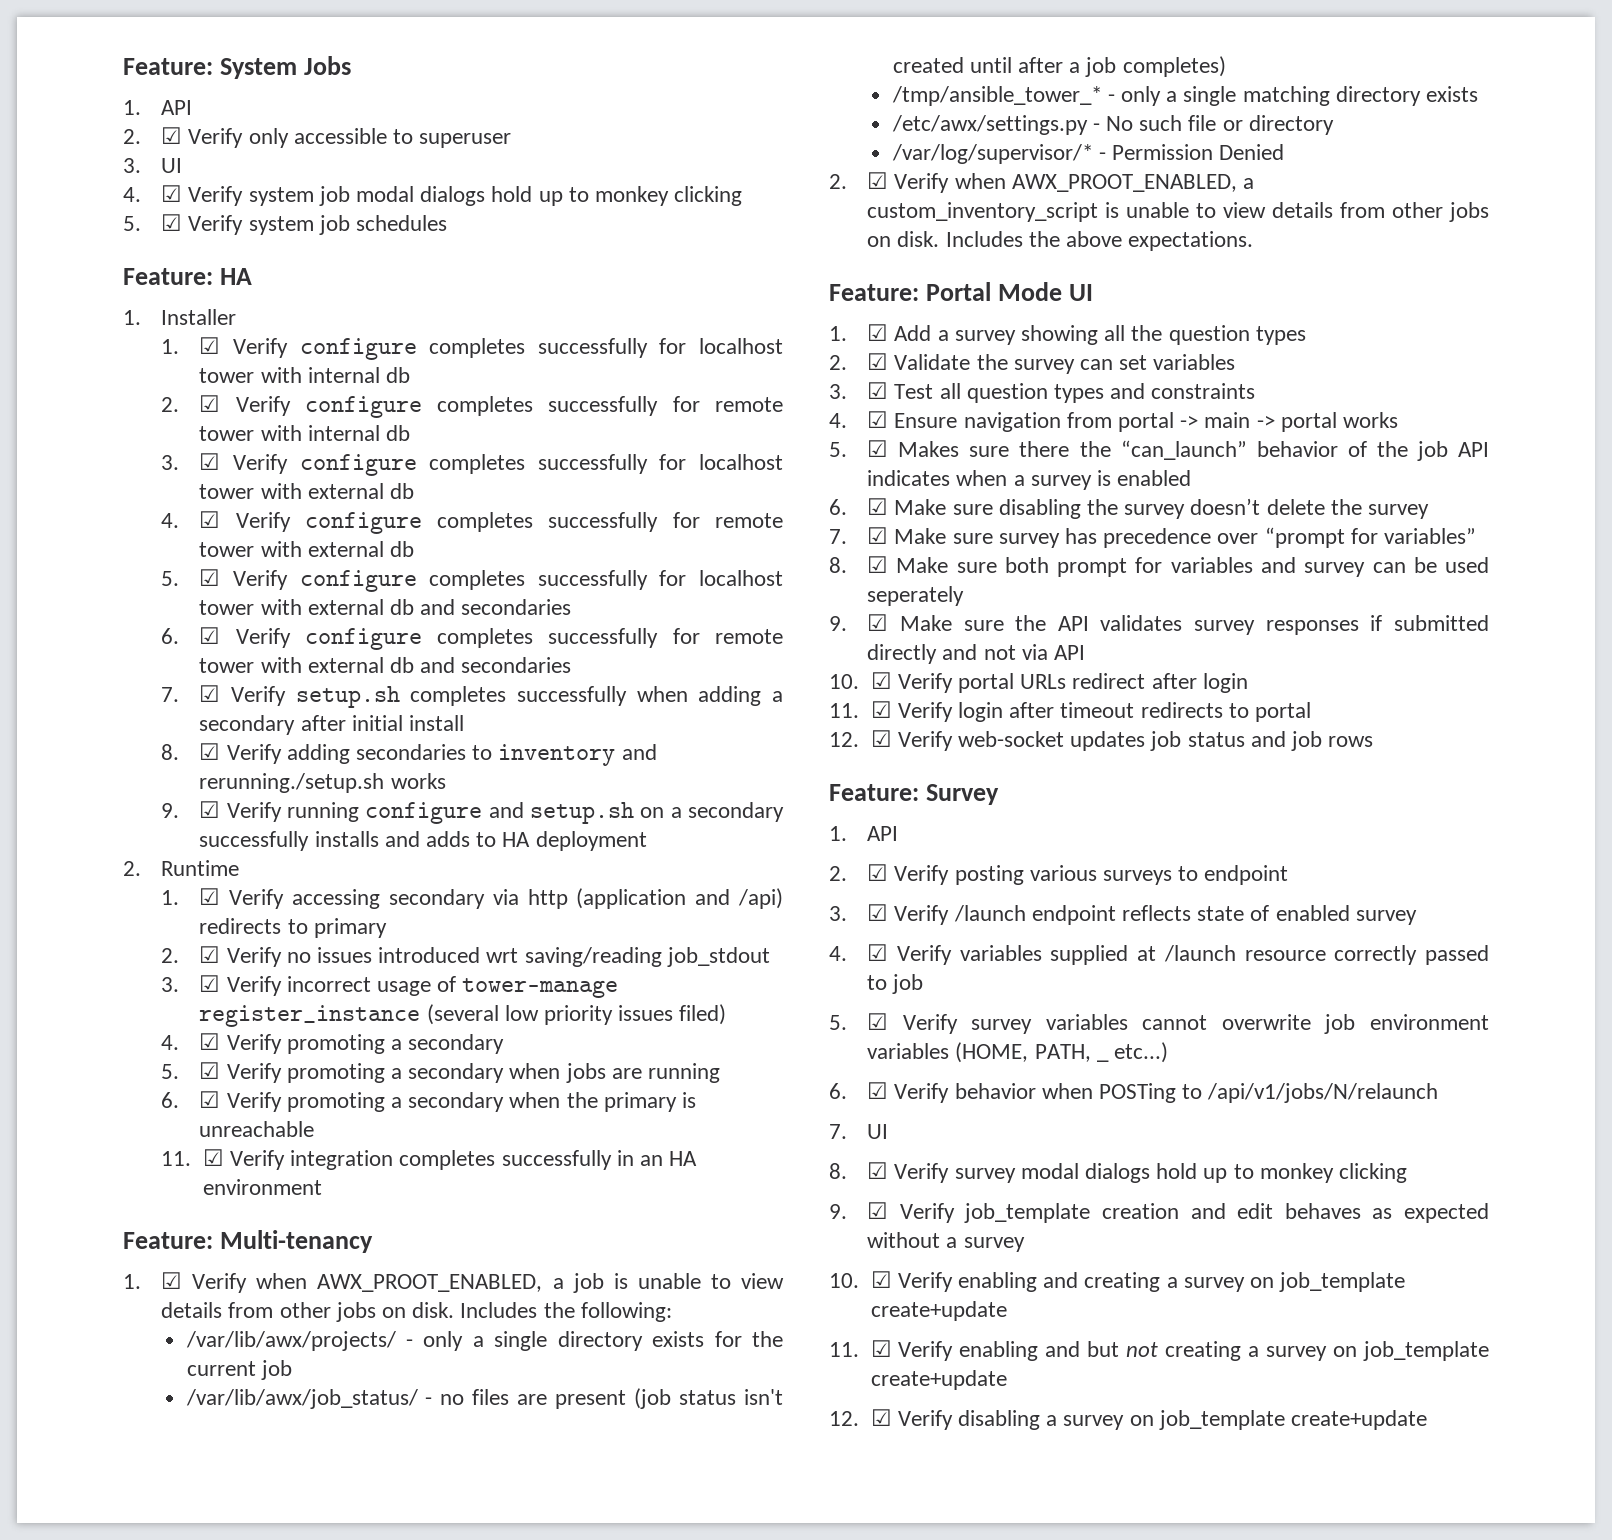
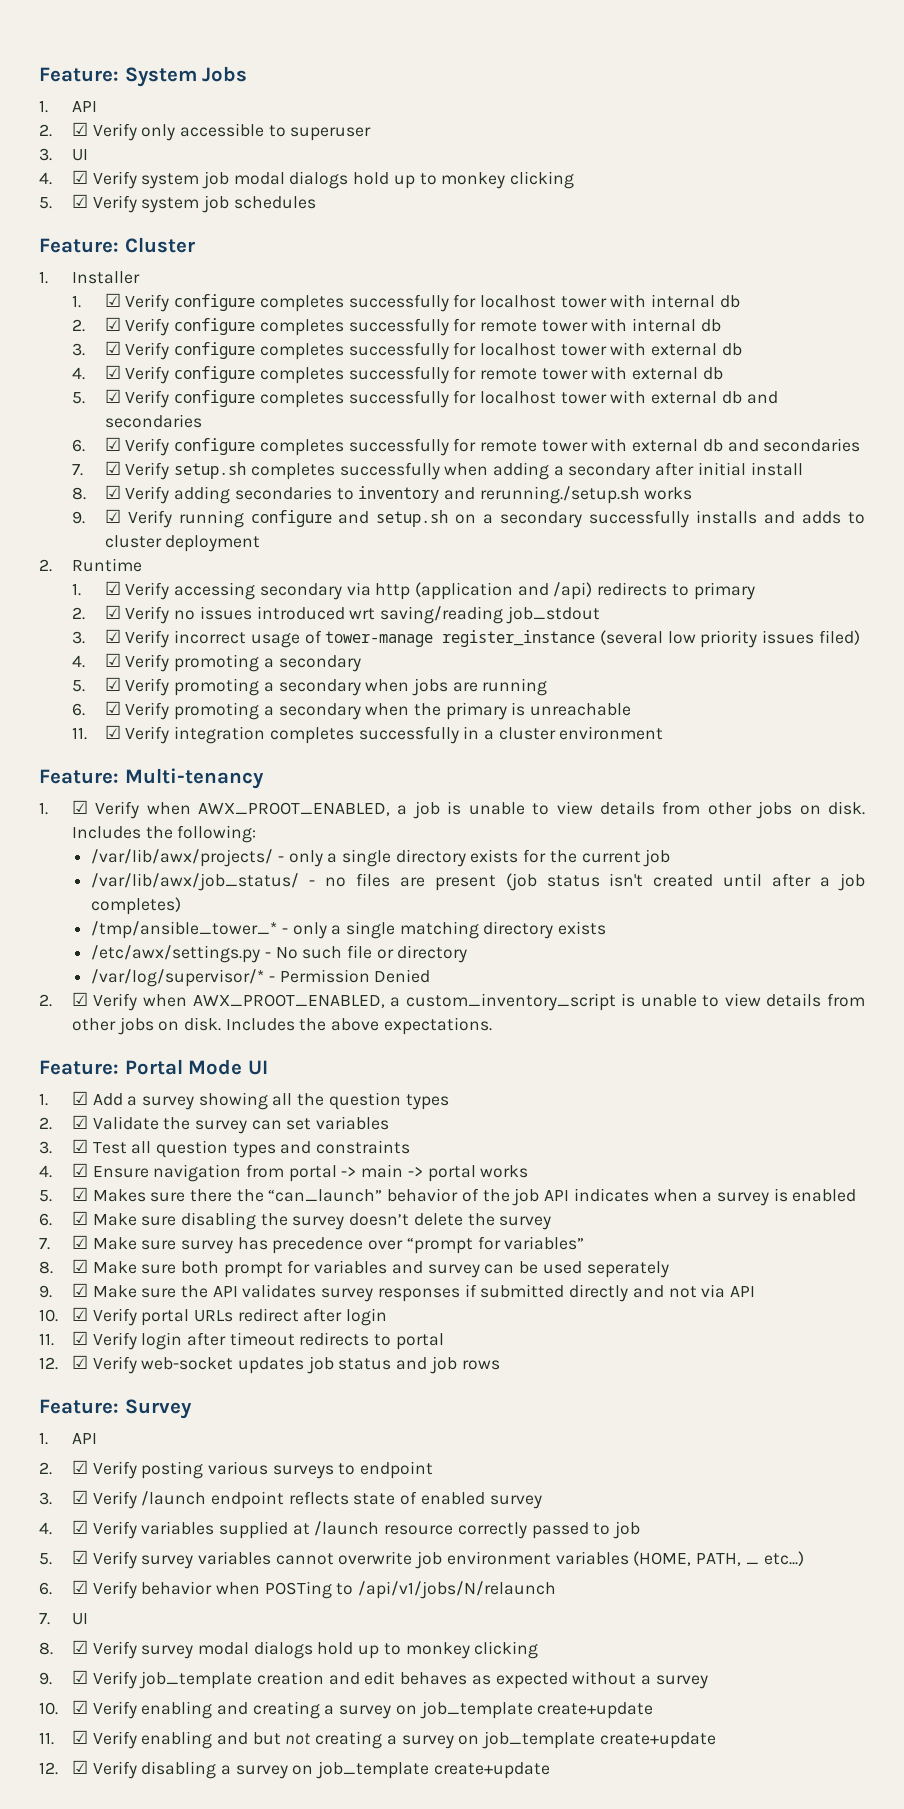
[220,268,253,285] HA -> [124,237,195,253] Cluster
[502,832,531,847] HA -> [104,535,162,548] cluster
[639,1151,698,1166] an HA -> [483,727,556,740] a cluster

